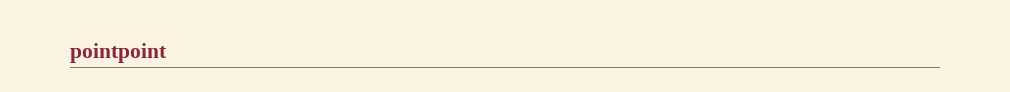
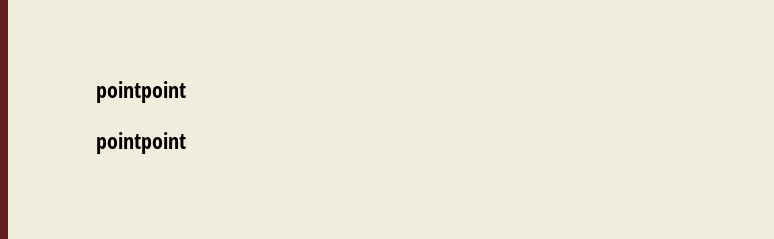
[70,43,167,63] pointpoint -> [96,81,186,103] [96,132,186,154] pointpoint // pointpoint

